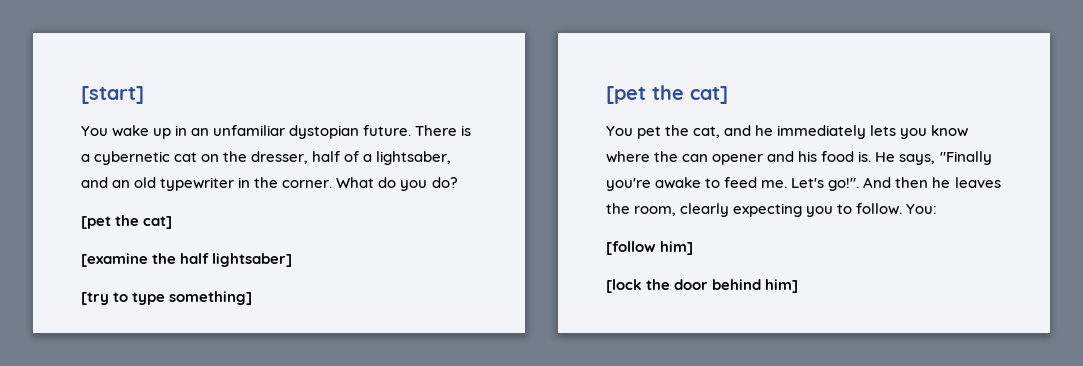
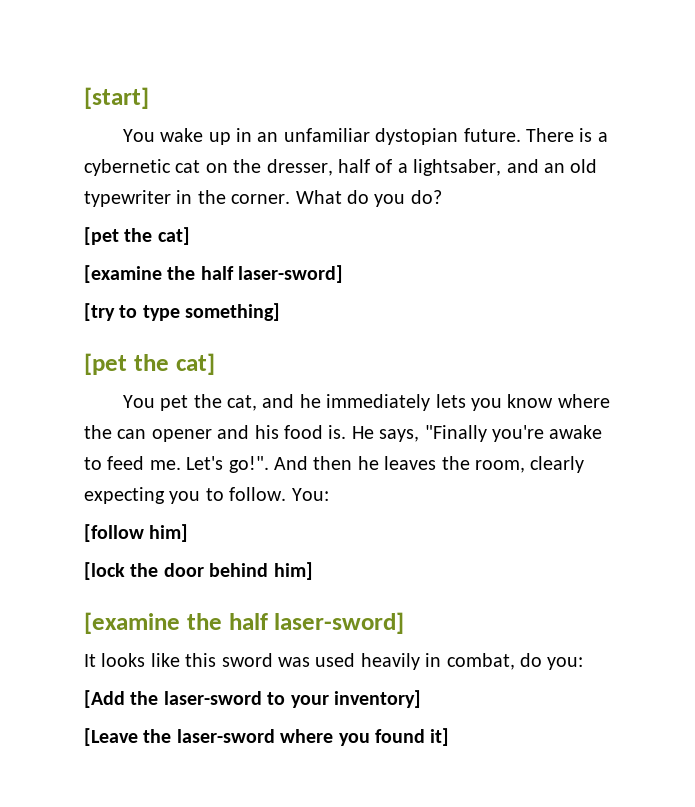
[212,253,293,267] lightsaber] -> [238,265,344,283] laser-sword]
(799, 286) none -> [84,612,405,634] [84,653,584,670] [84,690,421,708] [84,728,450,746] // [examine the half laser-sword] // It looks like this sword was used heavily in combat, do you: // [Add the laser-sword to your inventory] // [Leave the laser-sword where you found it]

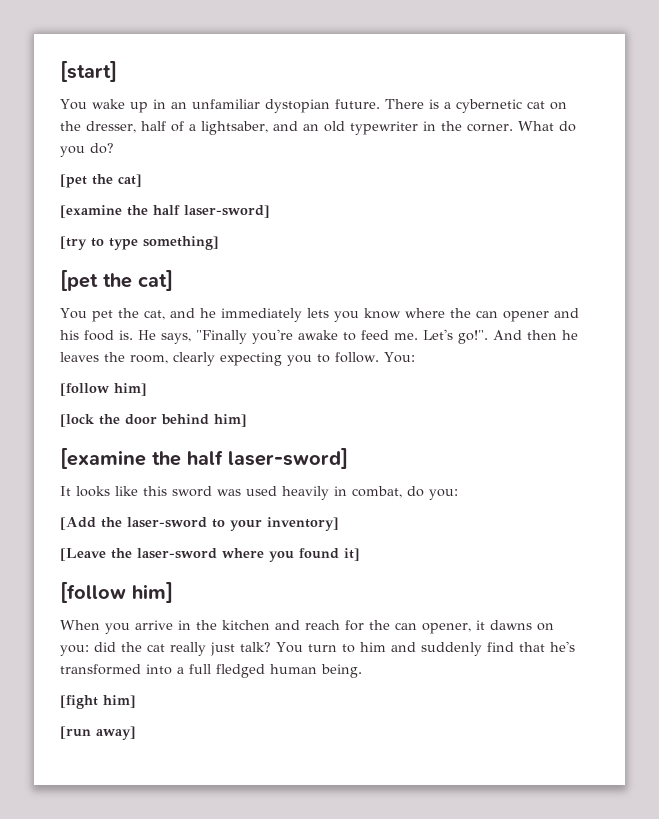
(450, 737) none -> [60,582,173,603] [60,620,554,634] [60,641,575,656] [60,664,362,678] [60,695,136,709] [60,726,136,740] // [follow him] // When you arrive in the kitchen and reach for the can opener, it dawns on you: did the cat really just talk? You turn to him and suddenly find that he's transformed into a full fledged human being. // [fight him] // [run away]

